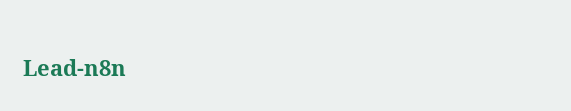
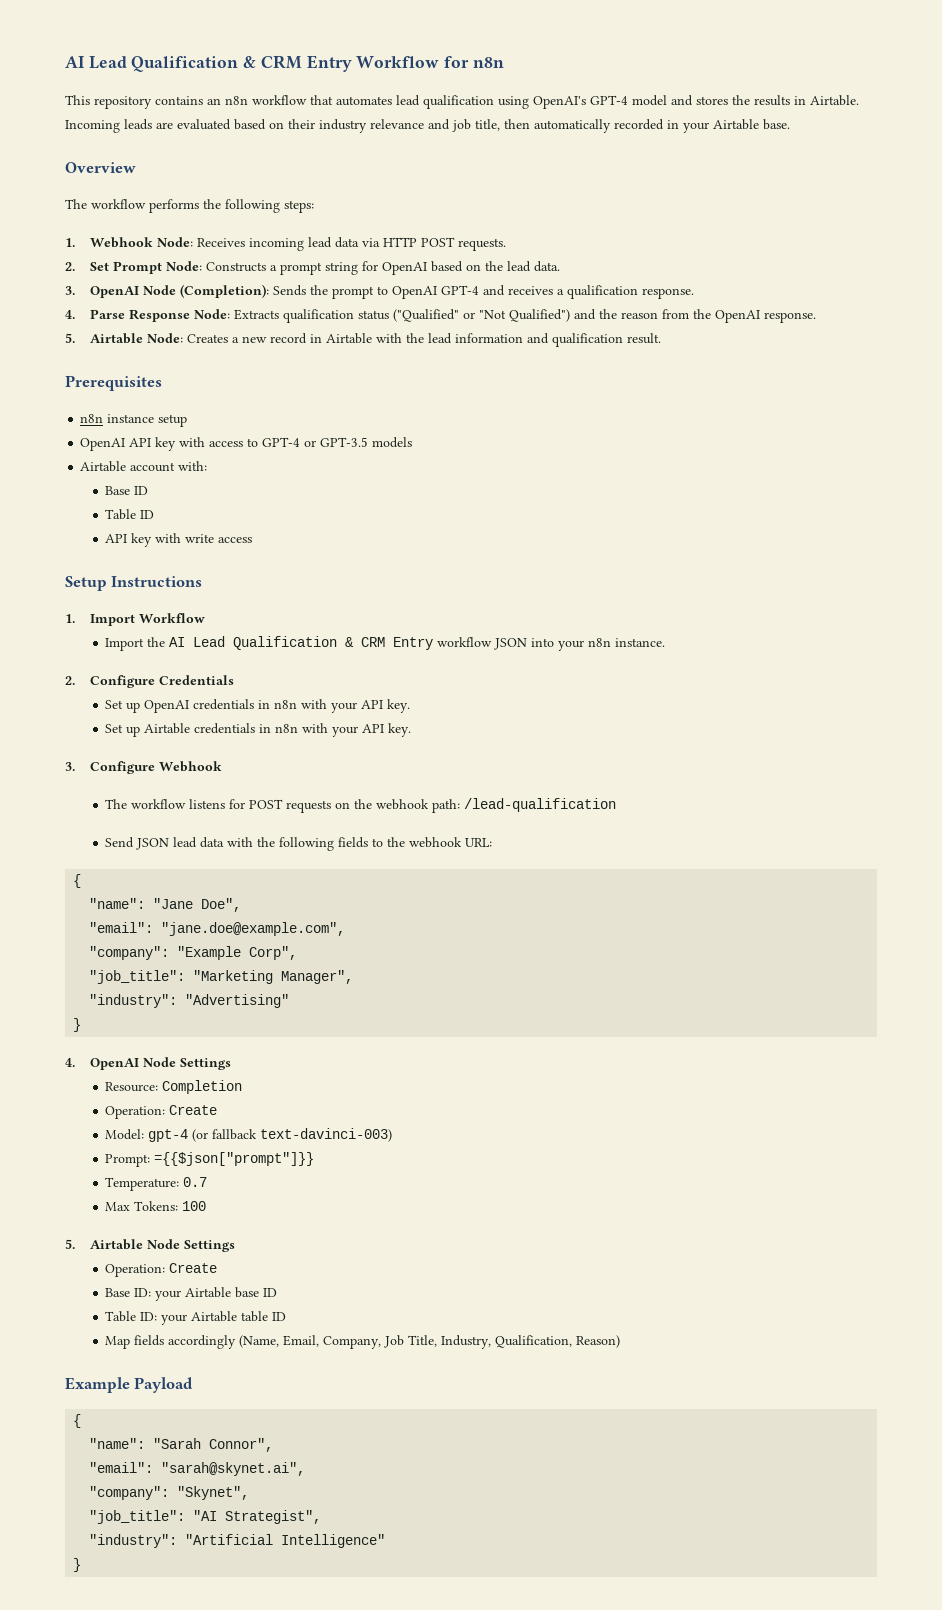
[23,59,126,76] Lead-n8n -> [65,55,504,72] [65,95,859,109] [65,119,790,133] [65,162,136,173] [65,199,314,213] [65,237,506,251] [65,261,560,275] [65,284,694,299] [65,309,816,323] [65,333,661,347] [65,375,162,391] [80,414,188,427] [80,437,413,451] [80,461,208,472] [105,486,149,495] [105,509,155,520] [105,533,253,547] [65,576,203,591] [65,613,205,626] [105,636,666,651] [65,675,234,688] [105,699,411,713] [105,723,412,737] [65,761,222,774] [105,798,617,813] [105,837,493,851] [73,874,82,888] [89,898,242,912] [89,922,346,936] [89,946,298,960] [89,970,354,984] [89,994,290,1008] [73,1018,82,1032] [65,1057,231,1070] [105,1080,243,1094] [105,1105,218,1119] [105,1128,393,1142] [105,1152,315,1167] [105,1177,208,1191] [105,1201,207,1211] [65,1239,235,1252] [105,1263,218,1277] [105,1287,278,1301] [105,1311,287,1325] [105,1335,621,1349] [65,1377,194,1393] [73,1414,82,1428] [89,1438,274,1452] [89,1462,306,1476] [89,1486,250,1500] [89,1510,322,1524] [89,1534,386,1548] [73,1558,82,1572] AI Lead Qualification & CRM Entry Workflow for n8n // This repository contains an n8n workflow that automates lead qualification using OpenAI's GPT-4 model and stores the results in Airtable. Incoming leads are evaluated based on their industry relevance and job title, then automatically recorded in your Airtable base. // Overview // The workflow performs the following steps: // 1. Webhook Node: Receives incoming lead data via HTTP POST requests. // 2. Set Prompt Node: Constructs a prompt string for OpenAI based on the lead data. // 3. OpenAI Node (Completion): Sends the prompt to OpenAI GPT-4 and receives a qualification response. // 4. Parse Response Node: Extracts qualification status ("Qualified" or "Not Qualified") and the reason from the OpenAI response. // 5. Airtable Node: Creates a new record in Airtable with the lead information and qualification result. // Prerequisites // n8n instance setup // OpenAI API key with access to GPT-4 or GPT-3.5 models // Airtable account with: // Base ID // Table ID // API key with write access // Setup Instructions // 1. Import Workflow // Import the AI Lead Qualification & CRM Entry workflow JSON into your n8n instance. // 2. Configure Credentials // Set up OpenAI credentials in n8n with your API key. // Set up Airtable credentials in n8n with your API key. // 3. Configure Webhook // The workflow listens for POST requests on the webhook path: /lead-qualification // Send JSON lead data with the following fields to the webhook URL: // { // "name": "Jane Doe", // "email": "jane.doe@example.com", // "company": "Example Corp", // "job_title": "Marketing Manager", // "industry": "Advertising" // } // 4. OpenAI Node Settings // Resource: Completion // Operation: Create // Model: gpt-4 (or fallback text-davinci-003) // Prompt: ={{$json["prompt"]}} // Temperature: 0.7 // Max Tokens: 100 // 5. Airtable Node Settings // Operation: Create // Base ID: your Airtable base ID // Table ID: your Airtable table ID // Map fields accordingly (Name, Email, Company, Job Title, Industry, Qualification, Reason) // Example Payload // { // "name": "Sarah Connor", // "email": "sarah@skynet.ai", // "company": "Skynet", // "job_title": "AI Strategist", // "industry": "Artificial Intelligence" // }

